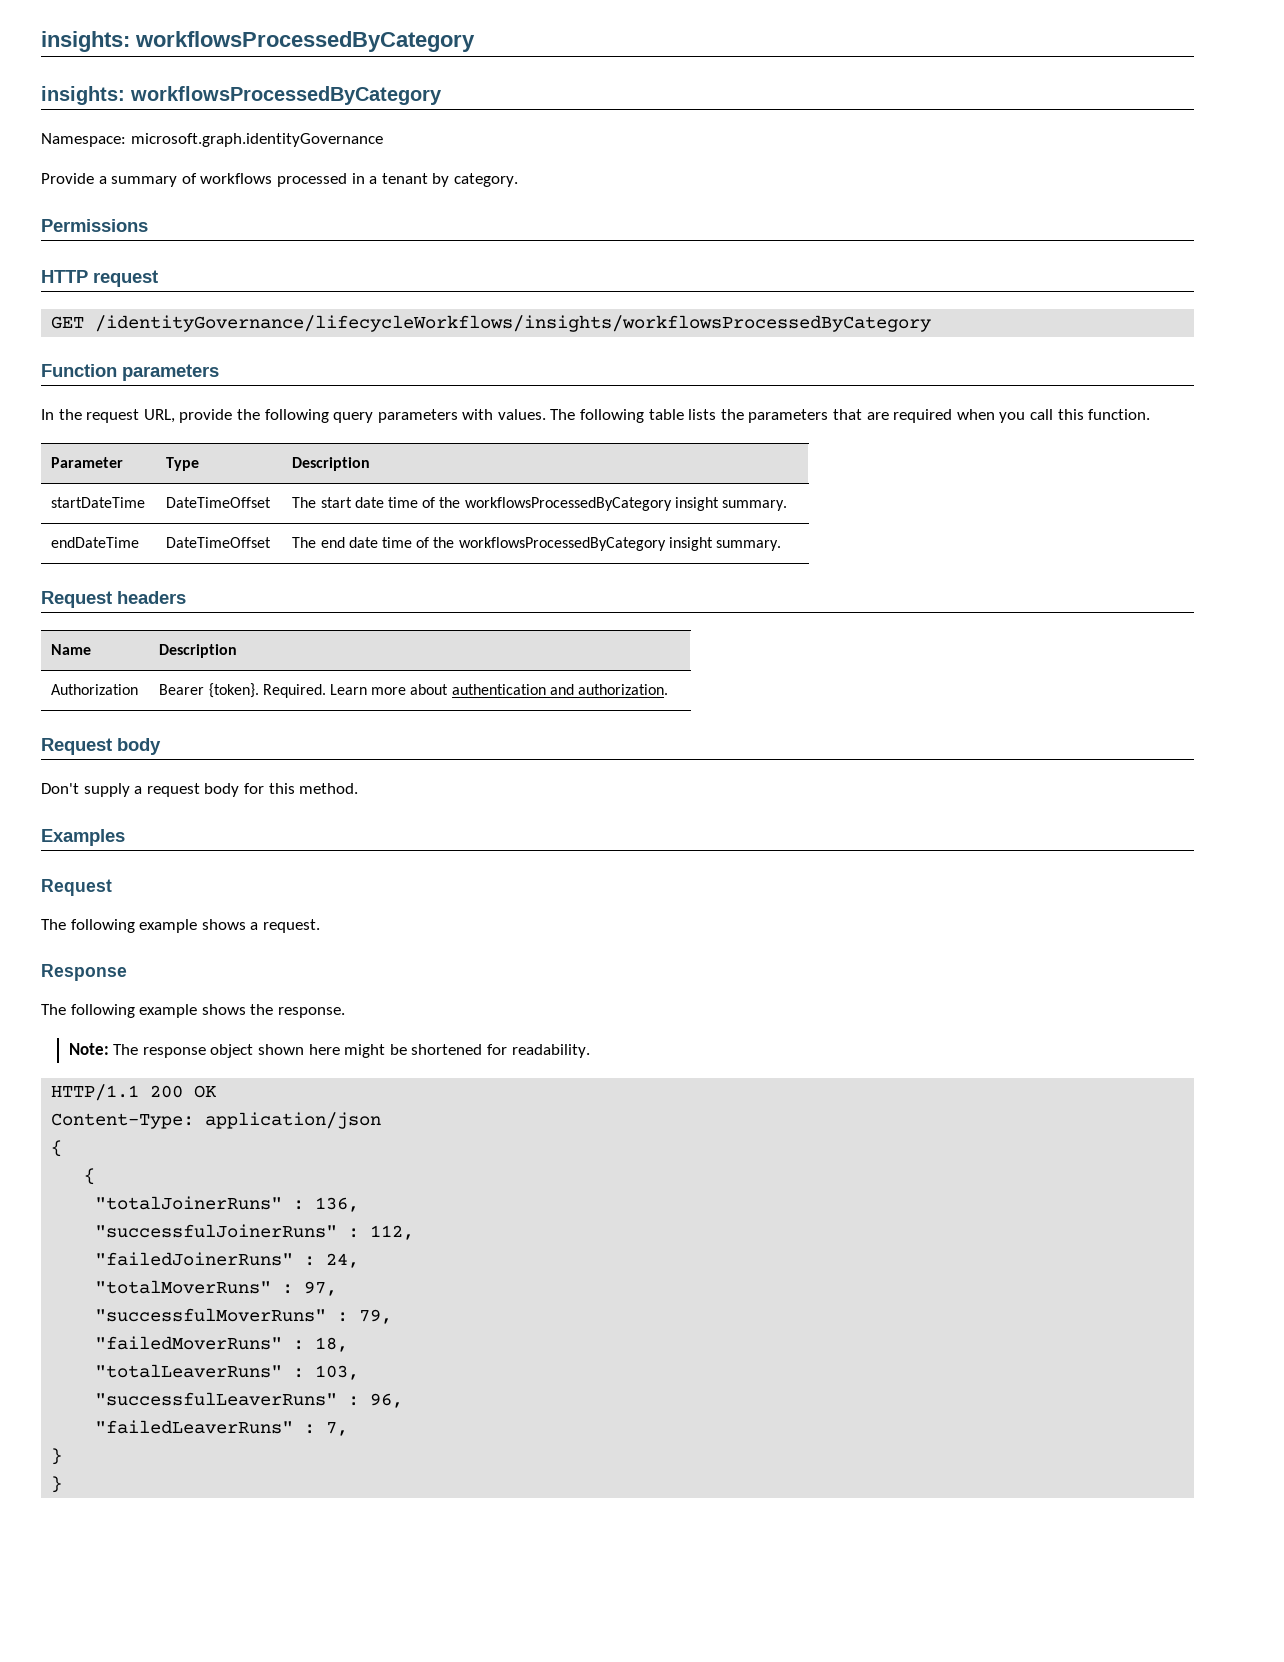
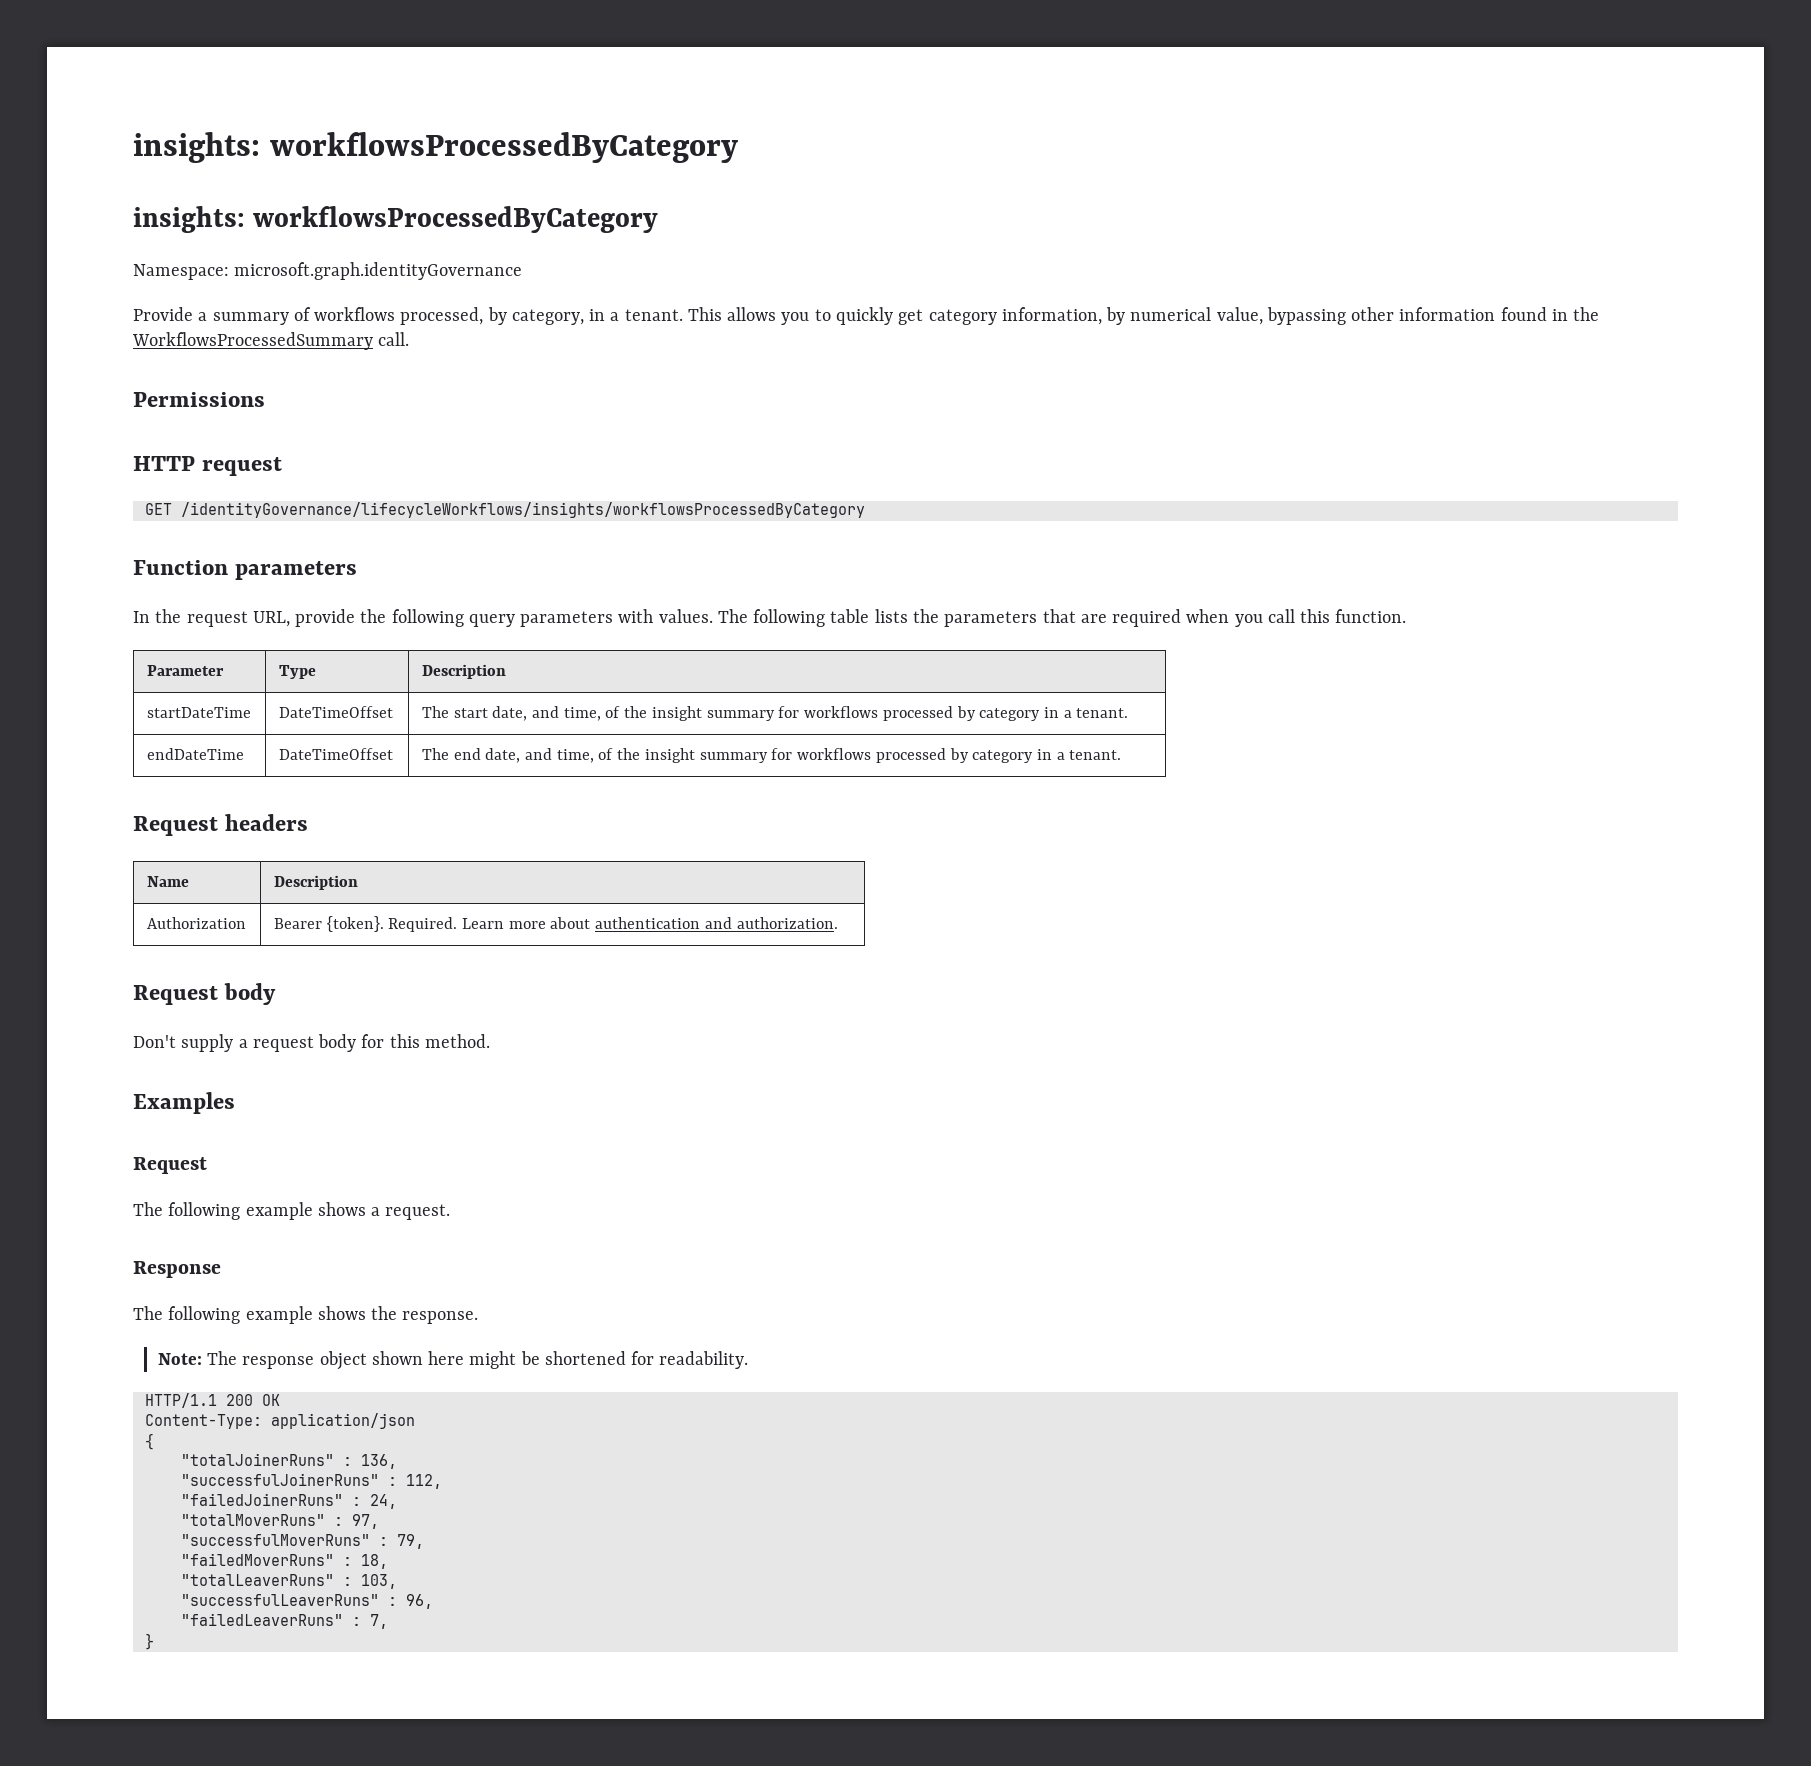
[276,173,518,187] processed in a tenant by category. -> [400,307,1600,325] [132,332,410,350] processed, by category, in a tenant. This allows you to quickly get category information, by numerical value, bypassing other information found in the WorkflowsProcessedSummary call.
[354,497,787,511] [51,537,140,548] [166,537,272,548] [292,537,781,551] date time of the workflowsProcessedByCategory insight summary. // endDateTime | DateTimeOffset | The end date time of the workflowsProcessedByCategory insight summary. -> [492,706,1129,721] [146,748,244,760] [278,748,393,760] [421,748,1122,763] date, and time, of the insight summary for workflows processed by category in a tenant. // endDateTime | DateTimeOffset | The end date, and time, of the insight summary for workflows processed by category in a tenant.
[84,1168,96,1185] // { -> (154, 1441) none
[51,1476,63,1493] // } -> (154, 1641) none

